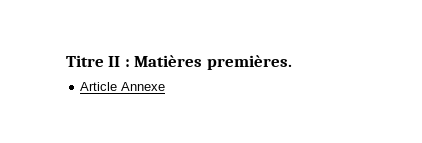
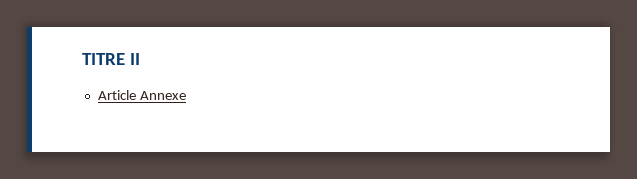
[66,55,104,67] Titre -> [82,53,125,65] TITRE
[124,55,292,70] : Matières premières. -> (140, 59) none

